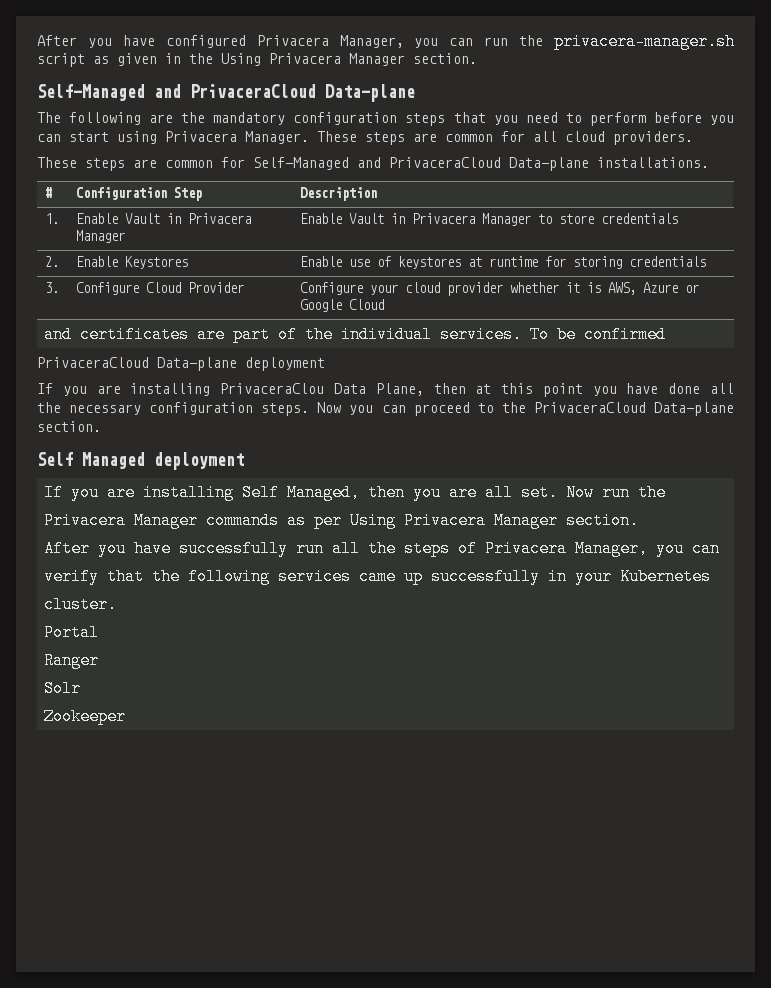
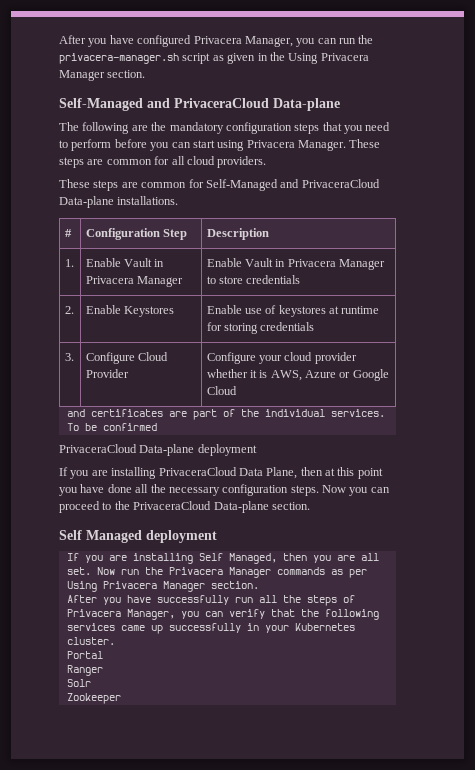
[220,383,325,394] PrivaceraClou -> [158,467,237,476] PrivaceraCloud

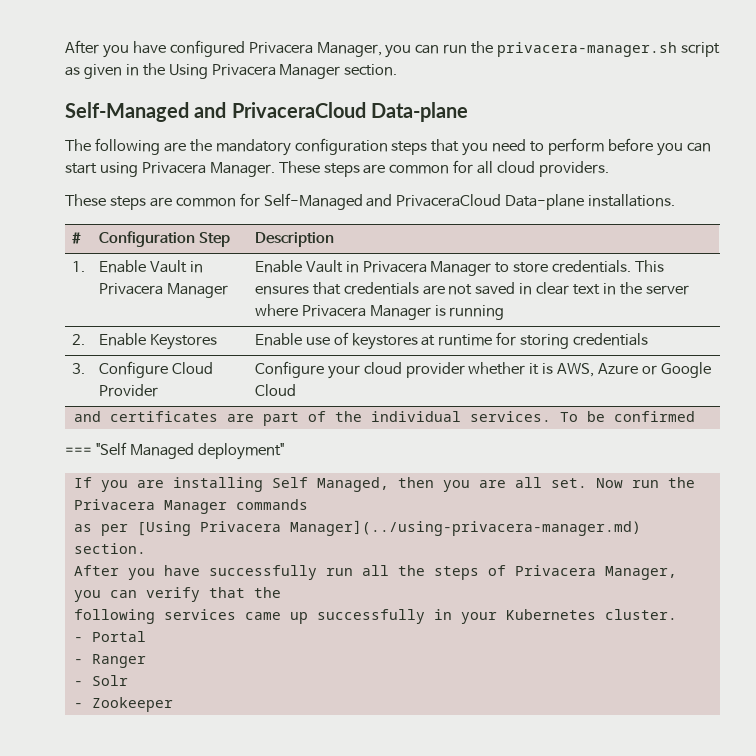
[246,275,301,284] credentials -> [552,260,665,273] [254,282,689,295] [254,304,505,320] credentials. This ensures that credentials are not saved in clear text in the server where Privacera Manager is running
[59,444,257,456] [59,467,383,479] [59,484,390,496] [59,501,310,513] [59,530,217,543] PrivaceraCloud Data-plane deployment // If you are installing PrivaceraCloud Data Plane, then at this point you have done all the necessary configuration steps. Now you can proceed to the PrivaceraCloud Data-plane section. // Self Managed deployment -> [65,442,284,460] === "Self Managed deployment"
(325, 571) none -> (308, 504) //
[66,581,205,592] Using Privacera Manager -> [136,520,641,536] [Using Privacera Manager](../using-privacera-manager.md)
(319, 613) none -> (281, 592) //
(115, 641) none -> [73,637,83,642] -
(103, 655) none -> [73,659,83,664] -
(103, 670) none -> [73,681,83,686] -
(91, 683) none -> [73,703,83,708] -

